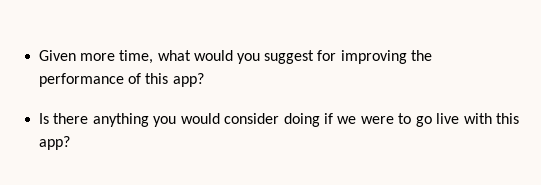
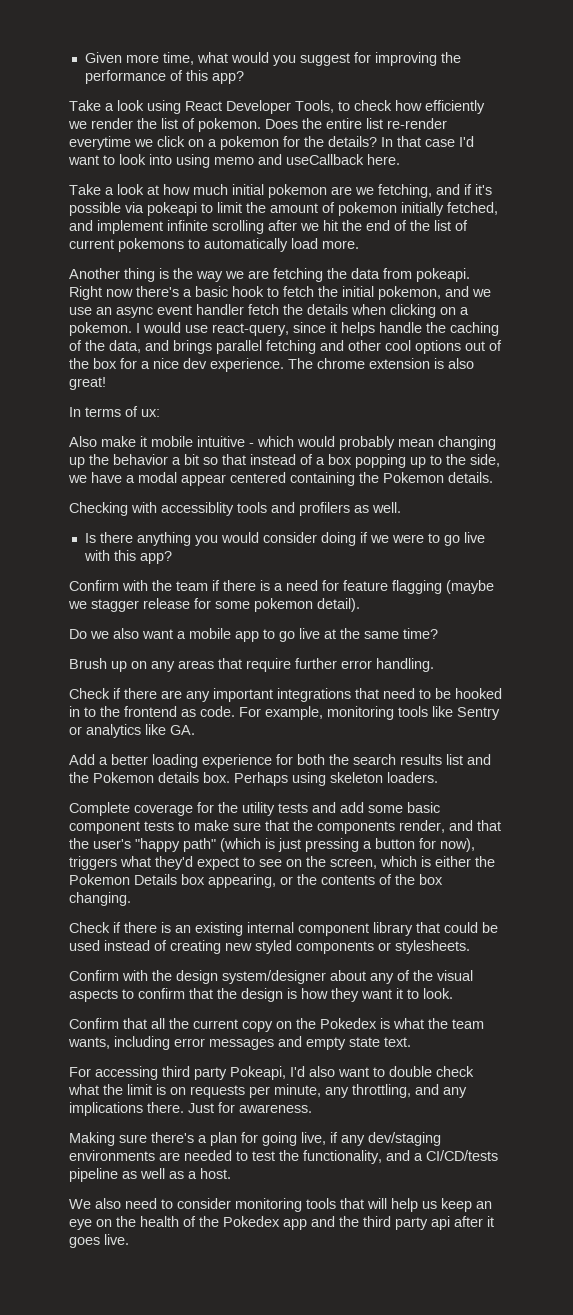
(204, 80) none -> [69,100,485,114] [68,118,447,132] [69,136,474,150] [68,154,400,168] [69,184,492,198] [69,202,498,216] [69,220,468,234] [69,238,359,252] [69,268,470,282] [69,286,491,300] [69,304,469,318] [69,322,499,336] [69,340,502,354] [69,358,474,372] [69,377,106,390] [69,406,160,417] [69,436,496,450] [69,454,500,468] [68,472,493,486] [69,502,401,516] // Take a look using React Developer Tools, to check how efficiently we render the list of pokemon. Does the entire list re-render everytime we click on a pokemon for the details? In that case I'd want to look into using memo and useCallback here. // Take a look at how much initial pokemon are we fetching, and if it's possible via pokeapi to limit the amount of pokemon initially fetched, and implement infinite scrolling after we hit the end of the list of current pokemons to automatically load more. // Another thing is the way we are fetching the data from pokeapi. Right now there's a basic hook to fetch the initial pokemon, and we use an async event handler fetch the details when clicking on a pokemon. I would use react-query, since it helps handle the caching of the data, and brings parallel fetching and other cool options out of the box for a nice dev experience. The chrome extension is also great! // In terms of ux: // Also make it mobile intuitive - which would probably mean changing up the behavior a bit so that instead of a box popping up to the side, we have a modal appear centered containing the Pokemon details. // Checking with accessiblity tools and profilers as well.
(71, 143) none -> [69,580,494,594] [68,598,360,612] [69,628,438,642] [69,658,434,672] [69,688,502,702] [69,706,500,720] [69,724,195,738] [69,754,491,768] [69,772,438,786] [69,802,440,816] [69,820,501,834] [69,838,475,852] [69,856,495,870] [69,874,443,888] [69,892,131,906] [69,922,498,936] [69,940,470,954] [69,970,473,984] [69,988,453,1002] [69,1018,484,1032] [68,1036,411,1050] [69,1066,474,1080] [68,1084,467,1098] [69,1102,312,1116] [69,1132,441,1146] [69,1150,498,1164] [69,1168,231,1182] [69,1198,492,1212] [69,1216,494,1230] [69,1234,129,1248] // Confirm with the team if there is a need for feature flagging (maybe we stagger release for some pokemon detail). // Do we also want a mobile app to go live at the same time? // Brush up on any areas that require further error handling. // Check if there are any important integrations that need to be hooked in to the frontend as code. For example, monitoring tools like Sentry or analytics like GA. // Add a better loading experience for both the search results list and the Pokemon details box. Perhaps using skeleton loaders. // Complete coverage for the utility tests and add some basic component tests to make sure that the components render, and that the user's "happy path" (which is just pressing a button for now), triggers what they'd expect to see on the screen, which is either the Pokemon Details box appearing, or the contents of the box changing. // Check if there is an existing internal component library that could be used instead of creating new styled components or stylesheets. // Confirm with the design system/designer about any of the visual aspects to confirm that the design is how they want it to look. // Confirm that all the current copy on the Pokedex is what the team wants, including error messages and empty state text. // For accessing third party Pokeapi, I'd also want to double check what the limit is on requests per minute, any throttling, and any implications there. Just for awareness. // Making sure there's a plan for going live, if any dev/staging environments are needed to test the functionality, and a CI/CD/tests pipeline as well as a host. // We also need to consider monitoring tools that will help us keep an eye on the health of the Pokedex app and the third party api after it goes live.

